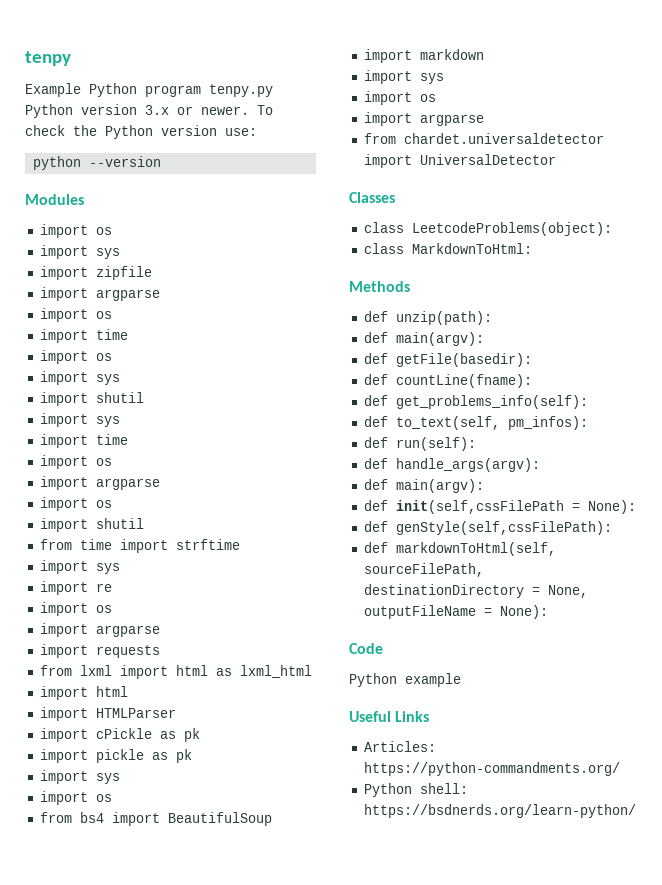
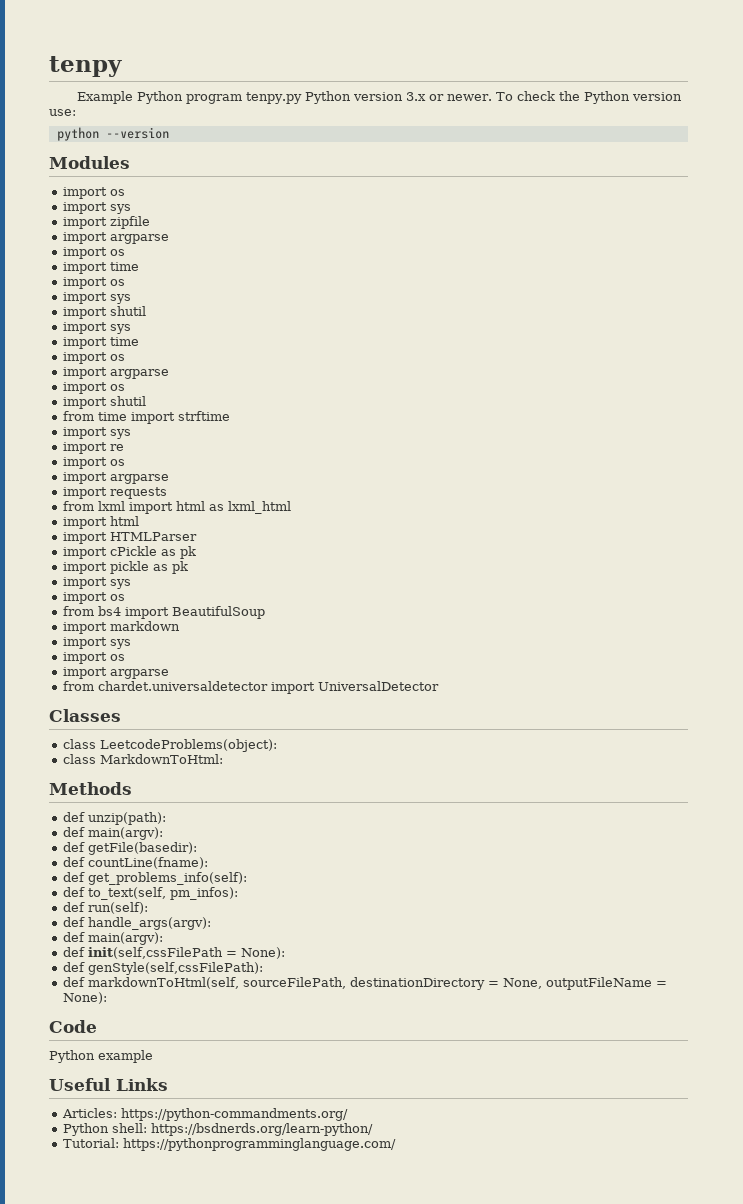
(636, 811) none -> [62,1138,396,1151] // Tutorial: https://pythonprogramminglanguage.com/

